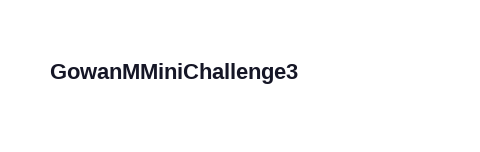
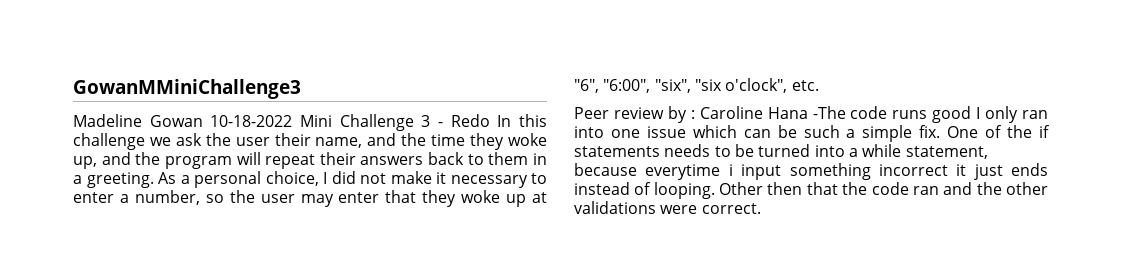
(298, 73) none -> [73,114,548,131] [73,133,548,150] [73,152,547,169] [73,171,547,188] [73,190,548,207] [574,78,819,93] [574,106,1048,123] [574,125,1050,142] [574,144,988,159] [574,163,1048,180] [574,182,1048,199] [574,201,761,214] // Madeline Gowan 10-18-2022 Mini Challenge 3 - Redo In this challenge we ask the user their name, and the time they woke up, and the program will repeat their answers back to them in a greeting. As a personal choice, I did not make it necessary to enter a number, so the user may enter that they woke up at "6", "6:00", "six", "six o'clock", etc. // Peer review by : Caroline Hana -The code runs good I only ran into one issue which can be such a simple fix. One of the if statements needs to be turned into a while statement, because everytime i input something incorrect it just ends instead of looping. Other then that the code ran and the other validations were correct.

